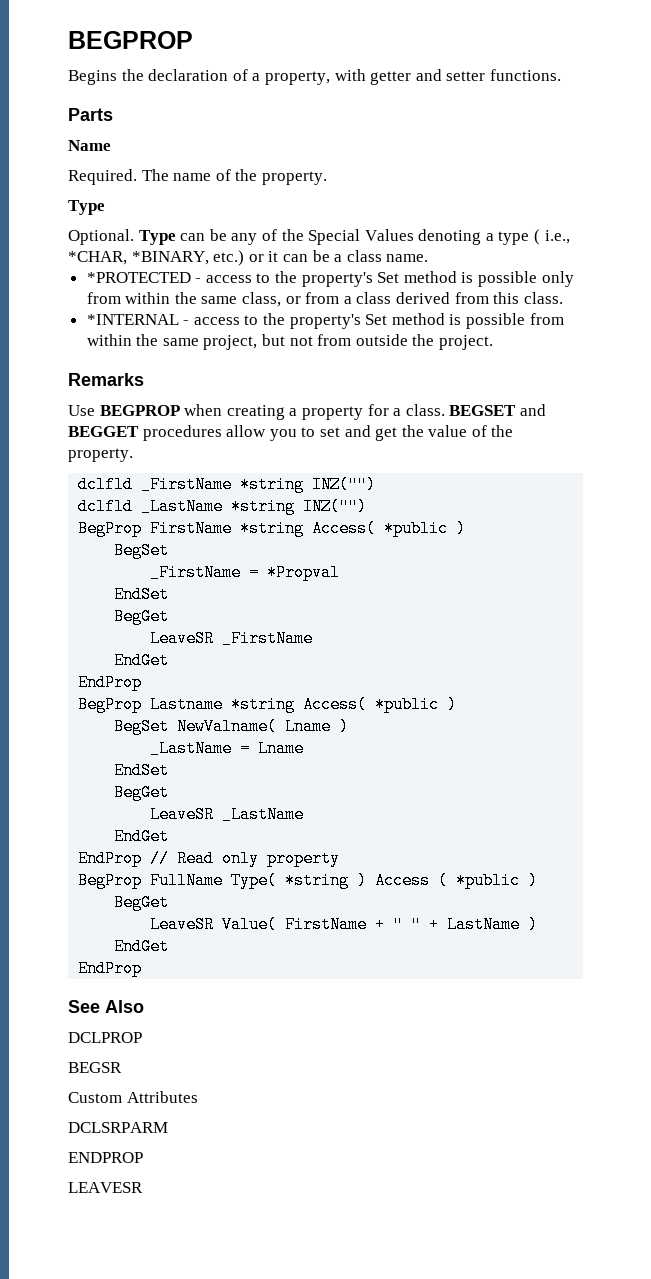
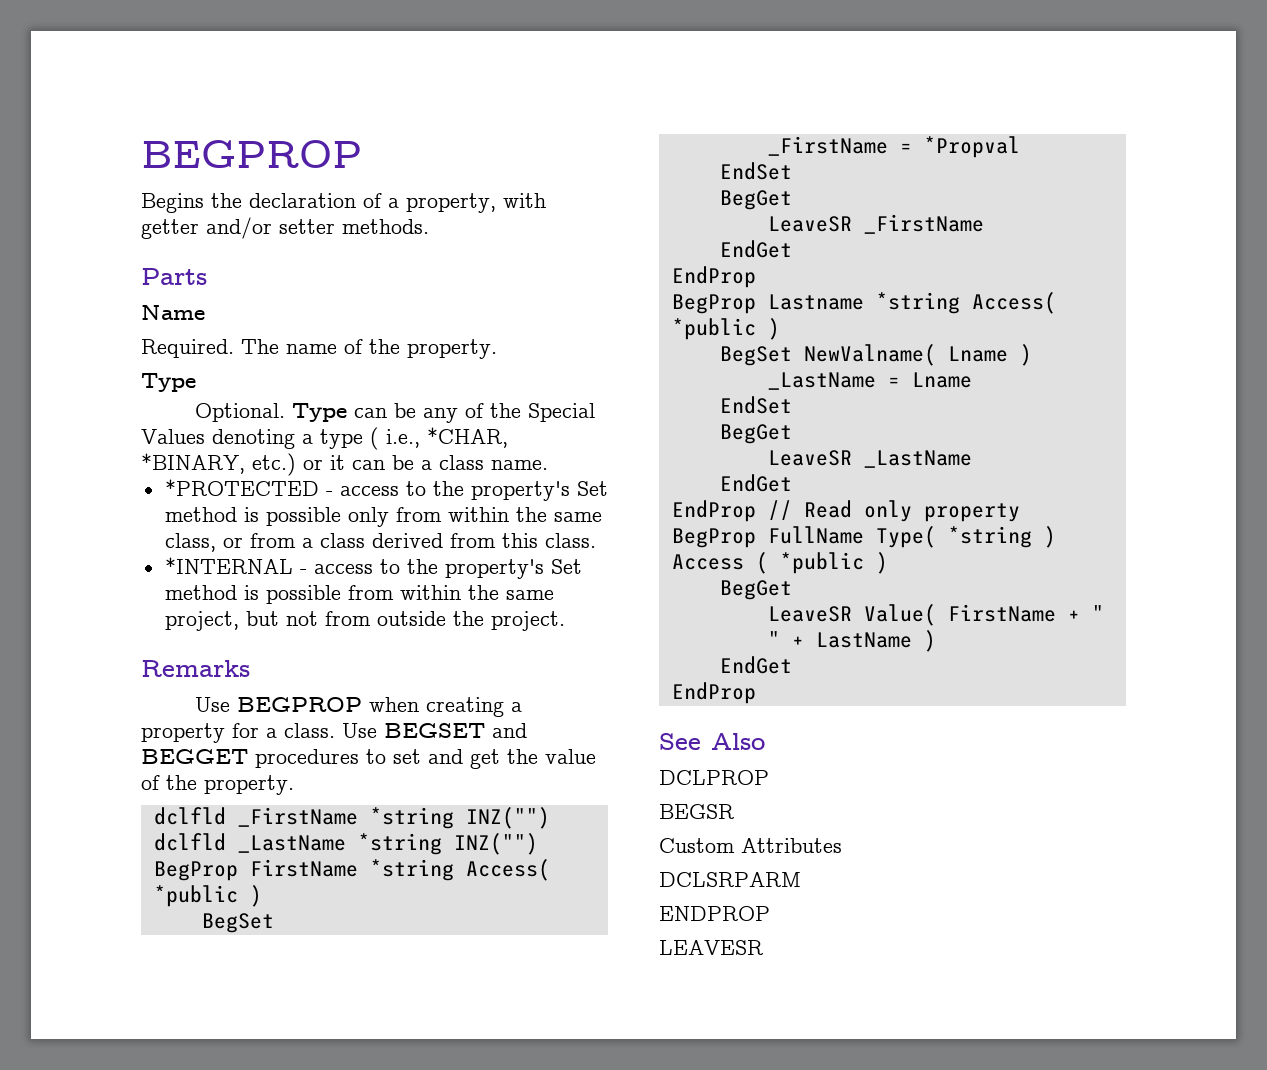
[415,69,561,81] and setter functions. -> [206,217,429,239] and/or setter methods.
(445, 410) none -> [342,723,377,738] Use
[226,425,297,441] allow you -> (359, 758) none

